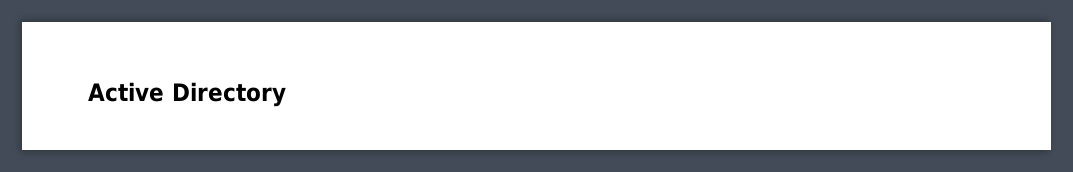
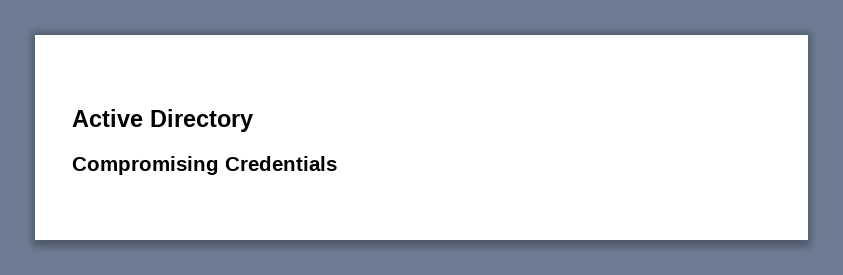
(286, 94) none -> [72,156,337,175] // Compromising Credentials

